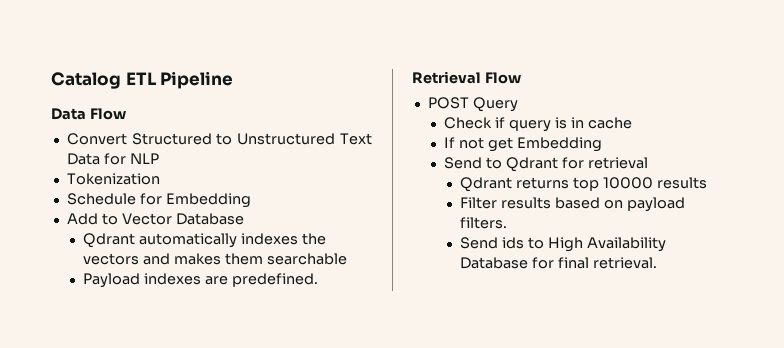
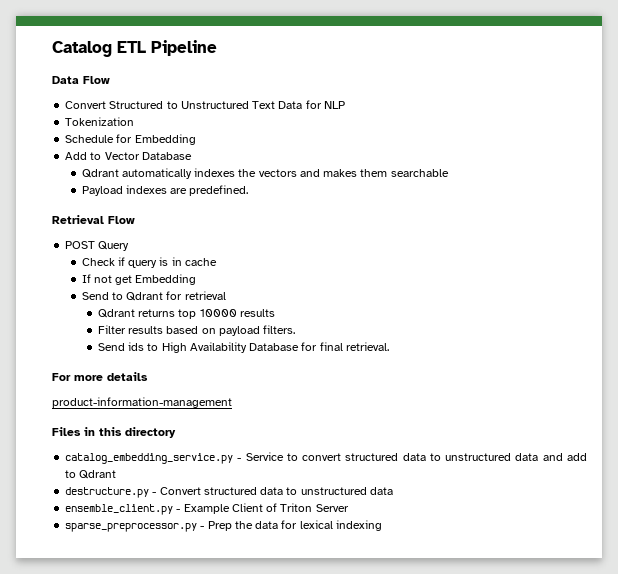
(657, 263) none -> [52,372,148,381] [52,397,232,408] [52,427,176,438] [65,452,587,464] [65,470,117,479] [65,487,393,498] [65,503,349,515] [65,520,382,532] // For more details // product-information-management // Files in this directory // catalog_embedding_service.py - Service to convert structured data to unstructured data and add to Qdrant // destructure.py - Convert structured data to unstructured data // ensemble_client.py - Example Client of Triton Server // sparse_preprocessor.py - Prep the data for lexical indexing

